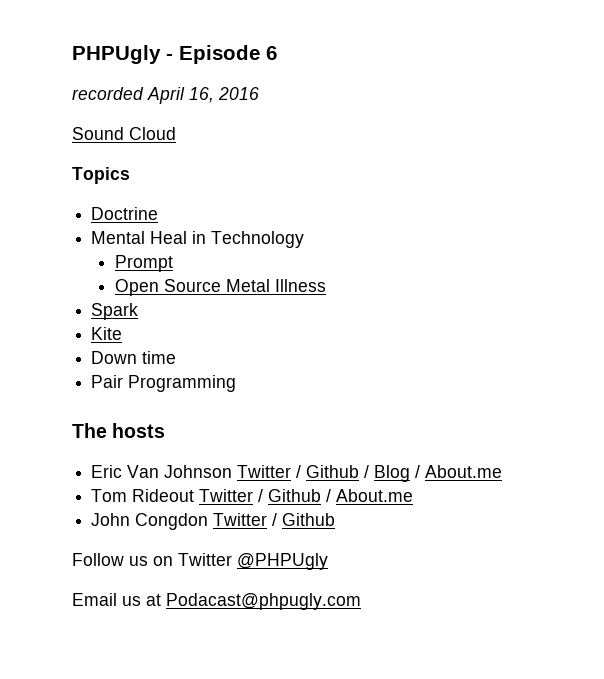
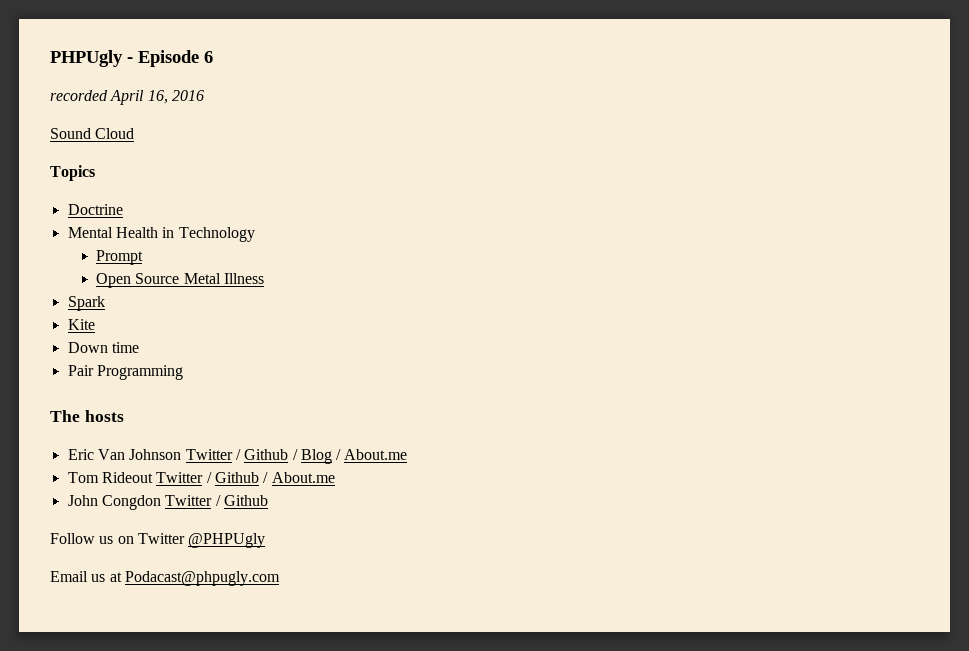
[150,231,188,244] Heal -> [115,227,158,238] Health

